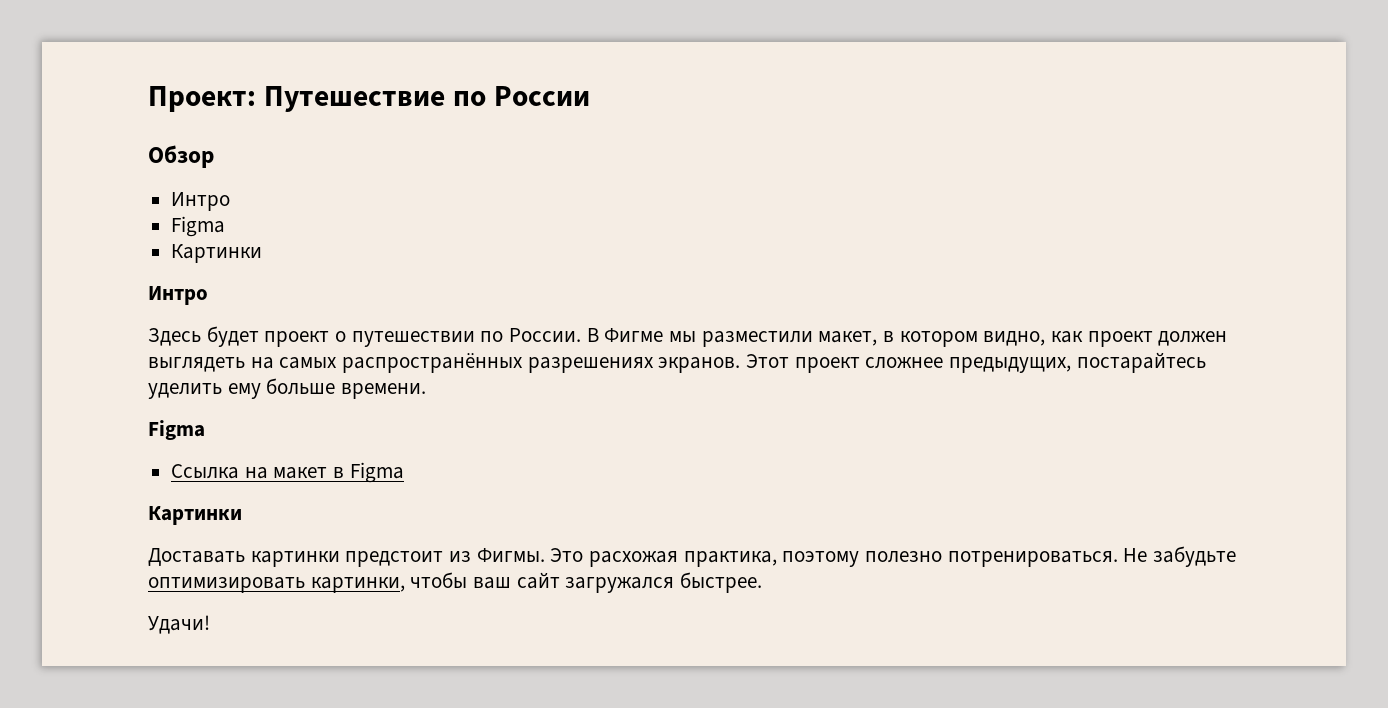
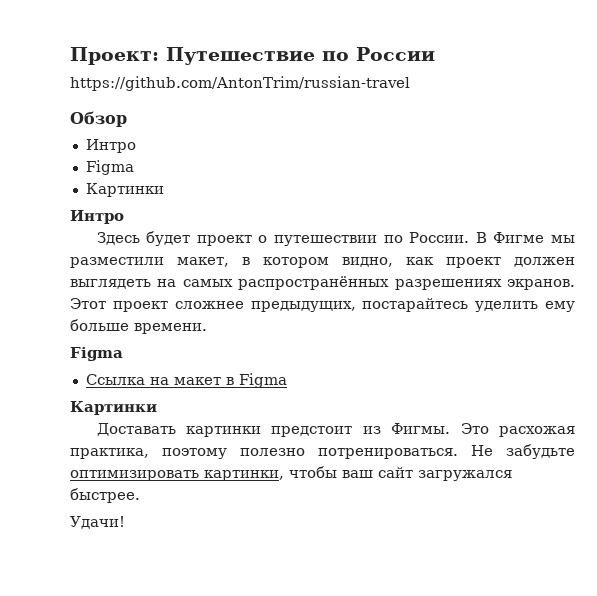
(590, 96) none -> [70,76,410,91] // https://github.com/AntonTrim/russian-travel

